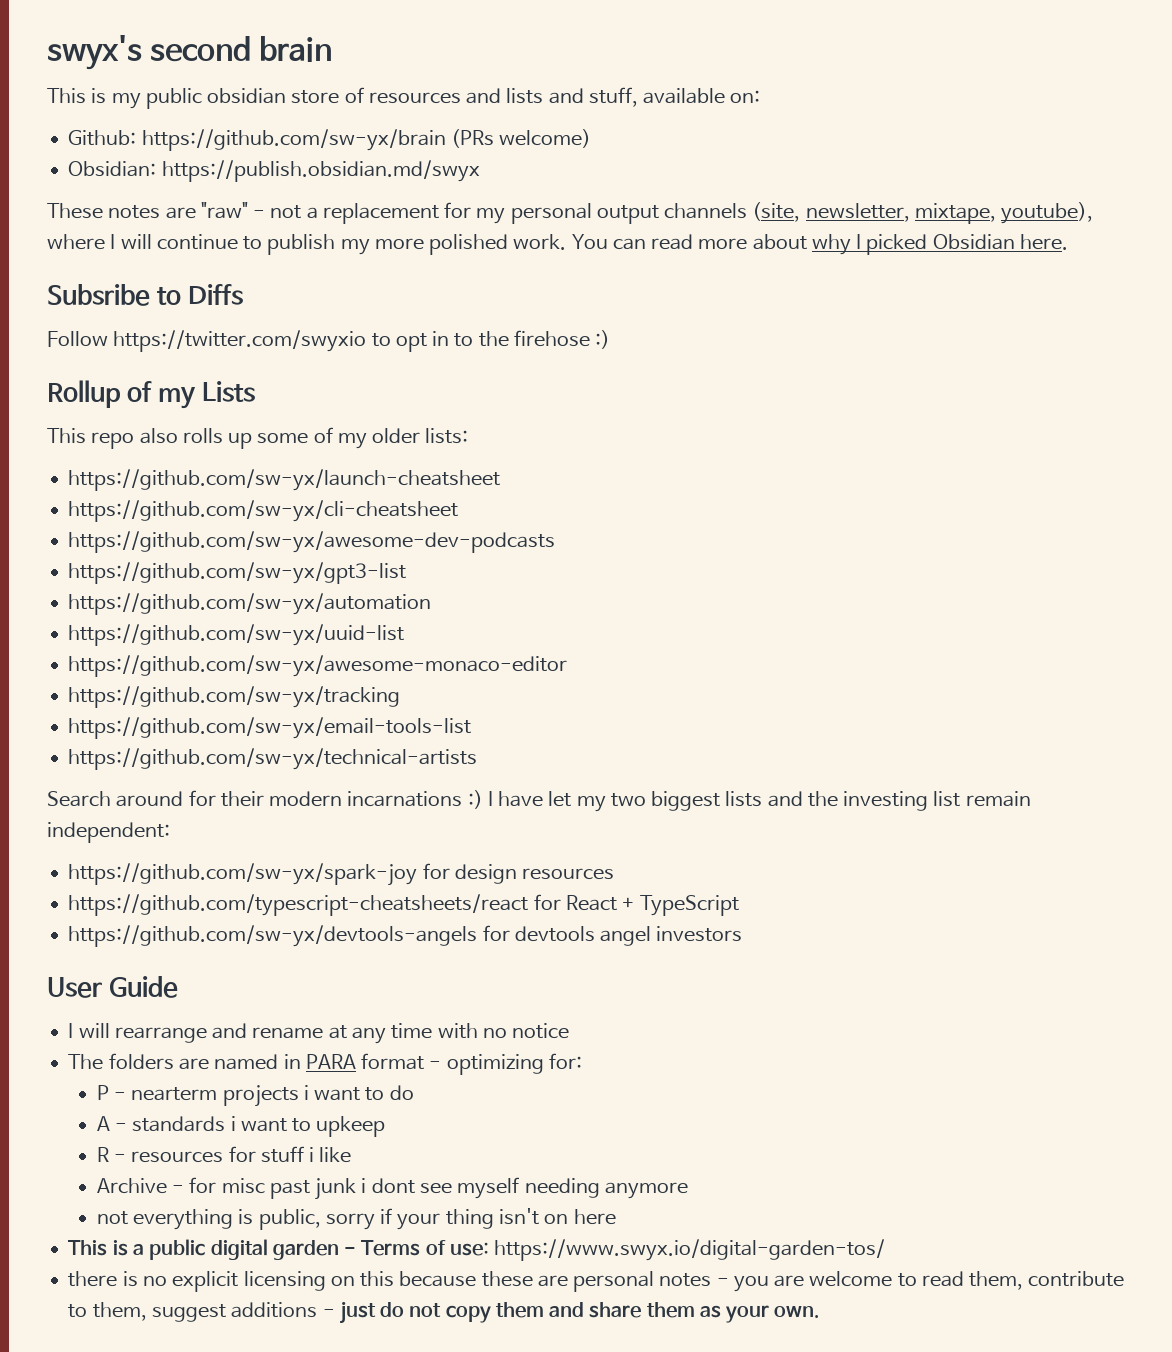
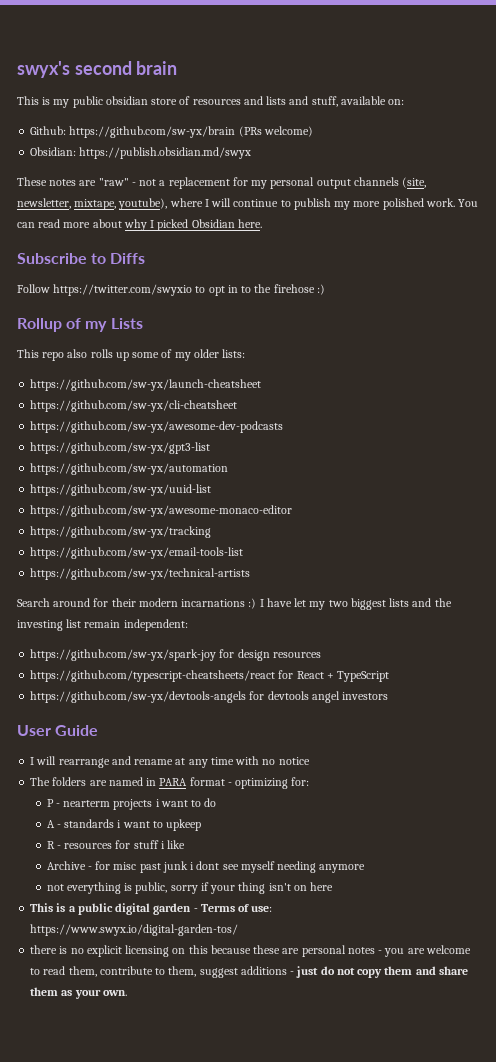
[47,284,150,306] Subsribe -> [17,253,87,264] Subscribe

